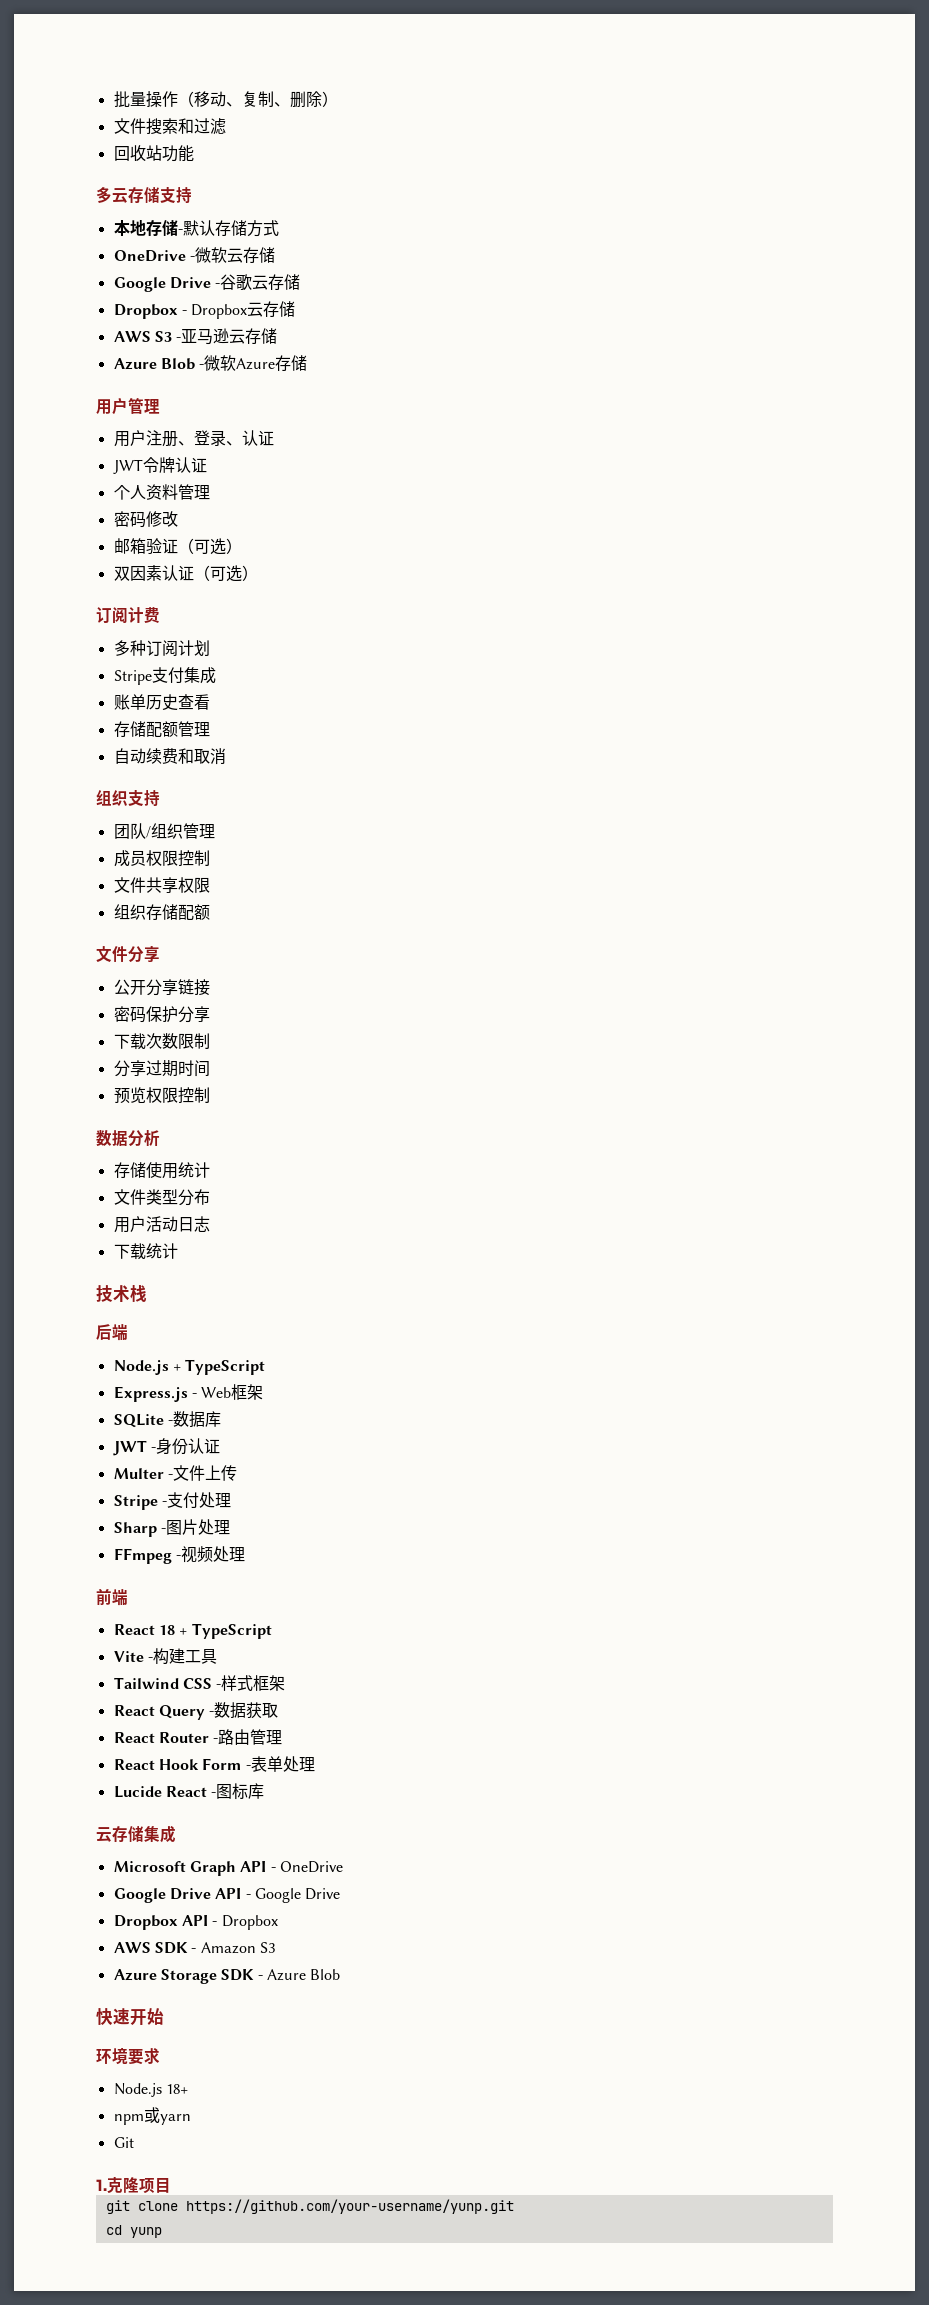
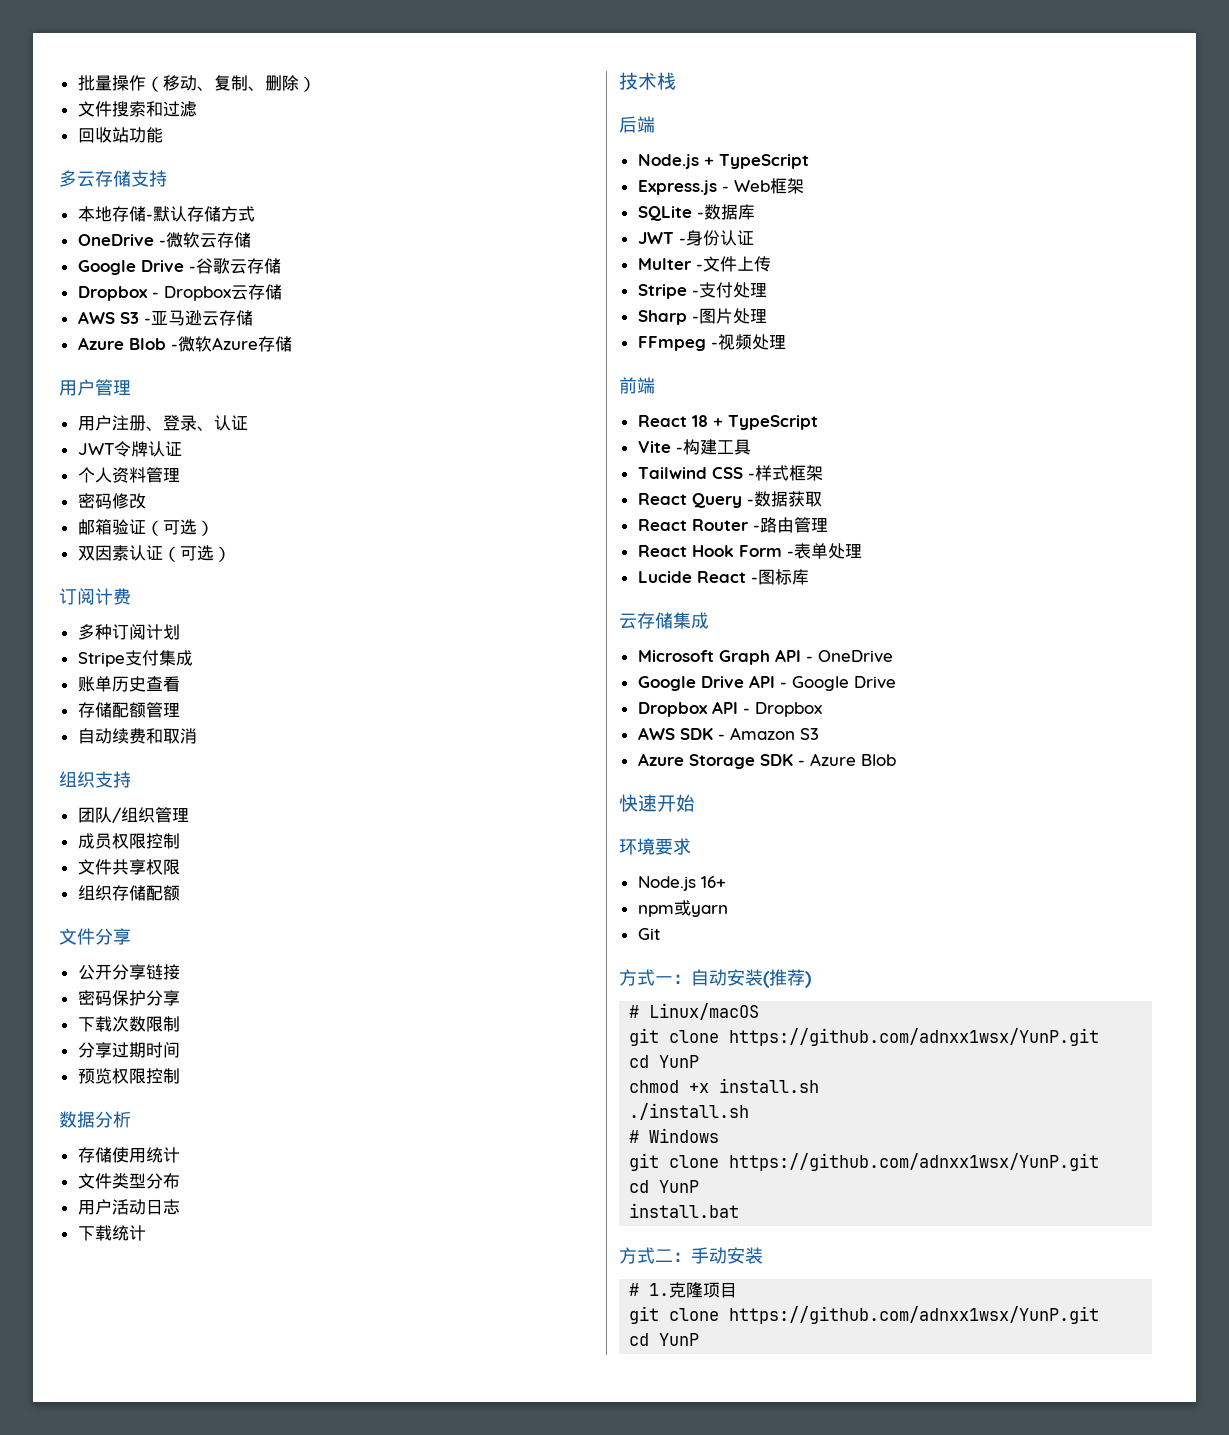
[165,2084,188,2094] 18+ -> [700,876,726,888] 16+
(134, 2142) none -> [619,969,811,988] [629,1003,760,1020] [629,1028,1100,1046] [629,1055,700,1068] [629,1078,820,1093] [629,1103,750,1120] [629,1128,720,1143] [629,1153,1100,1171] [629,1180,700,1193] [629,1203,740,1218] [619,1247,763,1264] [629,1283,640,1296] 方式一：自动安装(推荐) // # Linux/macOS // git clone https://github.com/adnxx1wsx/YunP.git // cd YunP // chmod +x install.sh // ./install.sh // # Windows // git clone https://github.com/adnxx1wsx/YunP.git // cd YunP // install.bat // 方式二：手动安装 // #
[185,2199,514,2214] [105,2225,162,2238] https://github.com/your-username/yunp.git // cd yunp -> [729,1306,1100,1324] [629,1333,700,1346] https://github.com/adnxx1wsx/YunP.git // cd YunP

